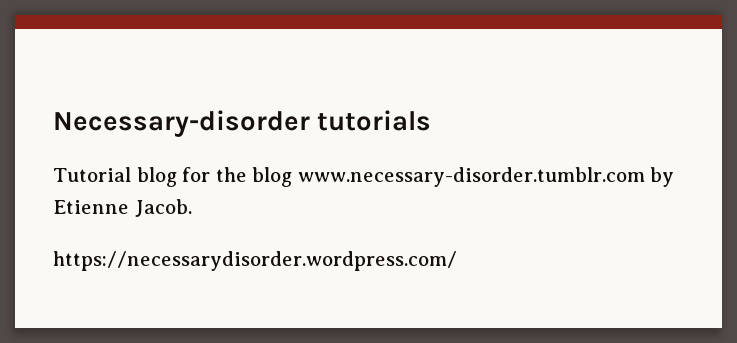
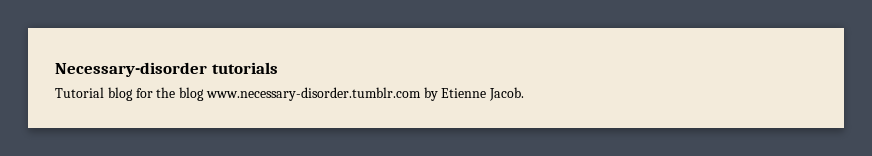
[53,251,457,271] // https://necessarydisorder.wordpress.com/ -> (525, 94) none

